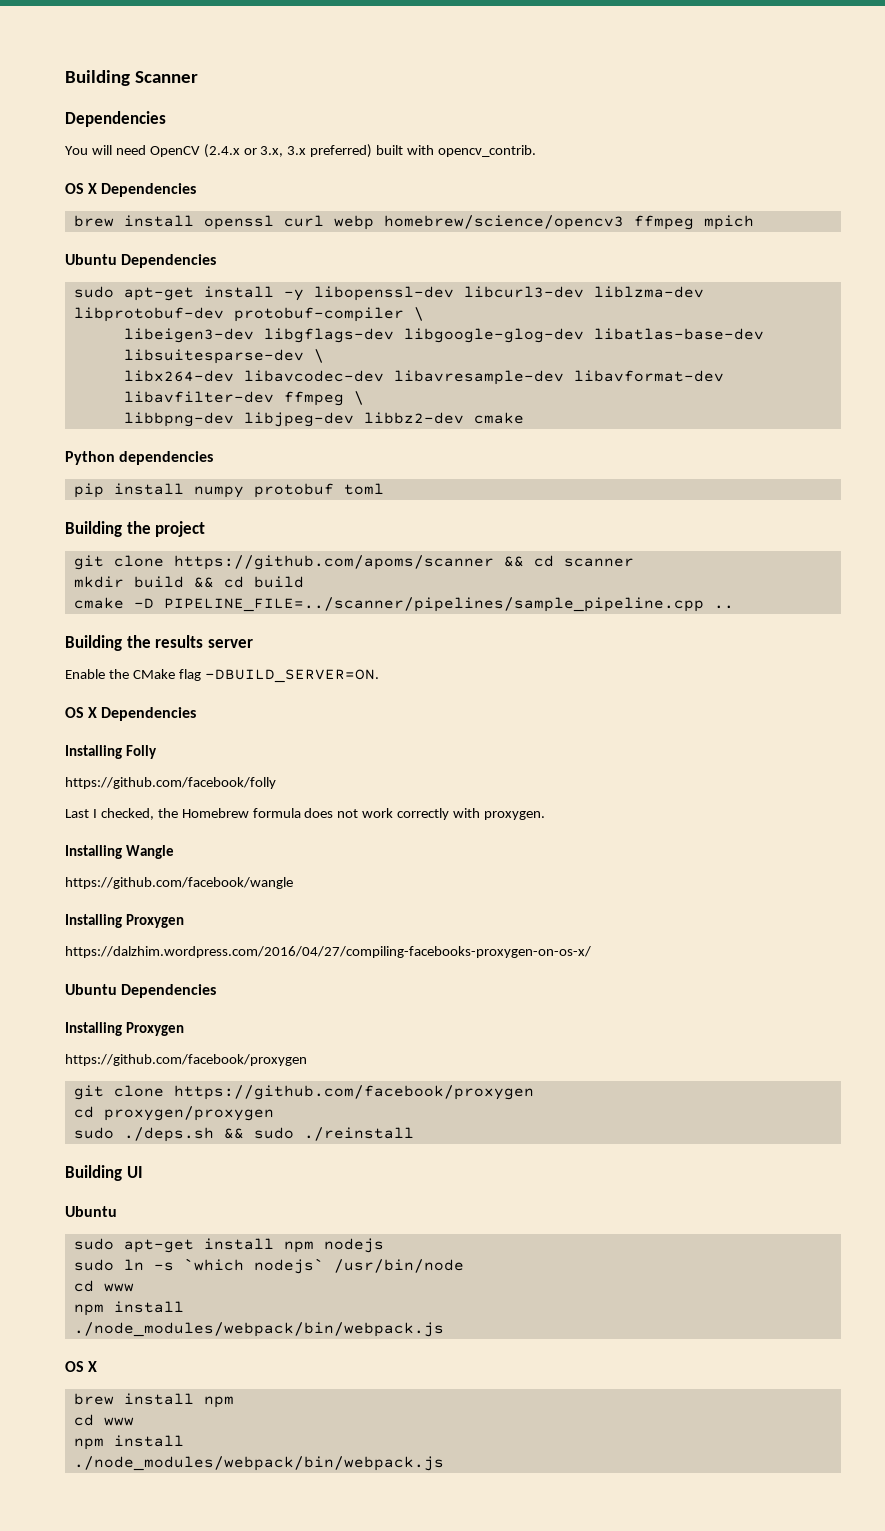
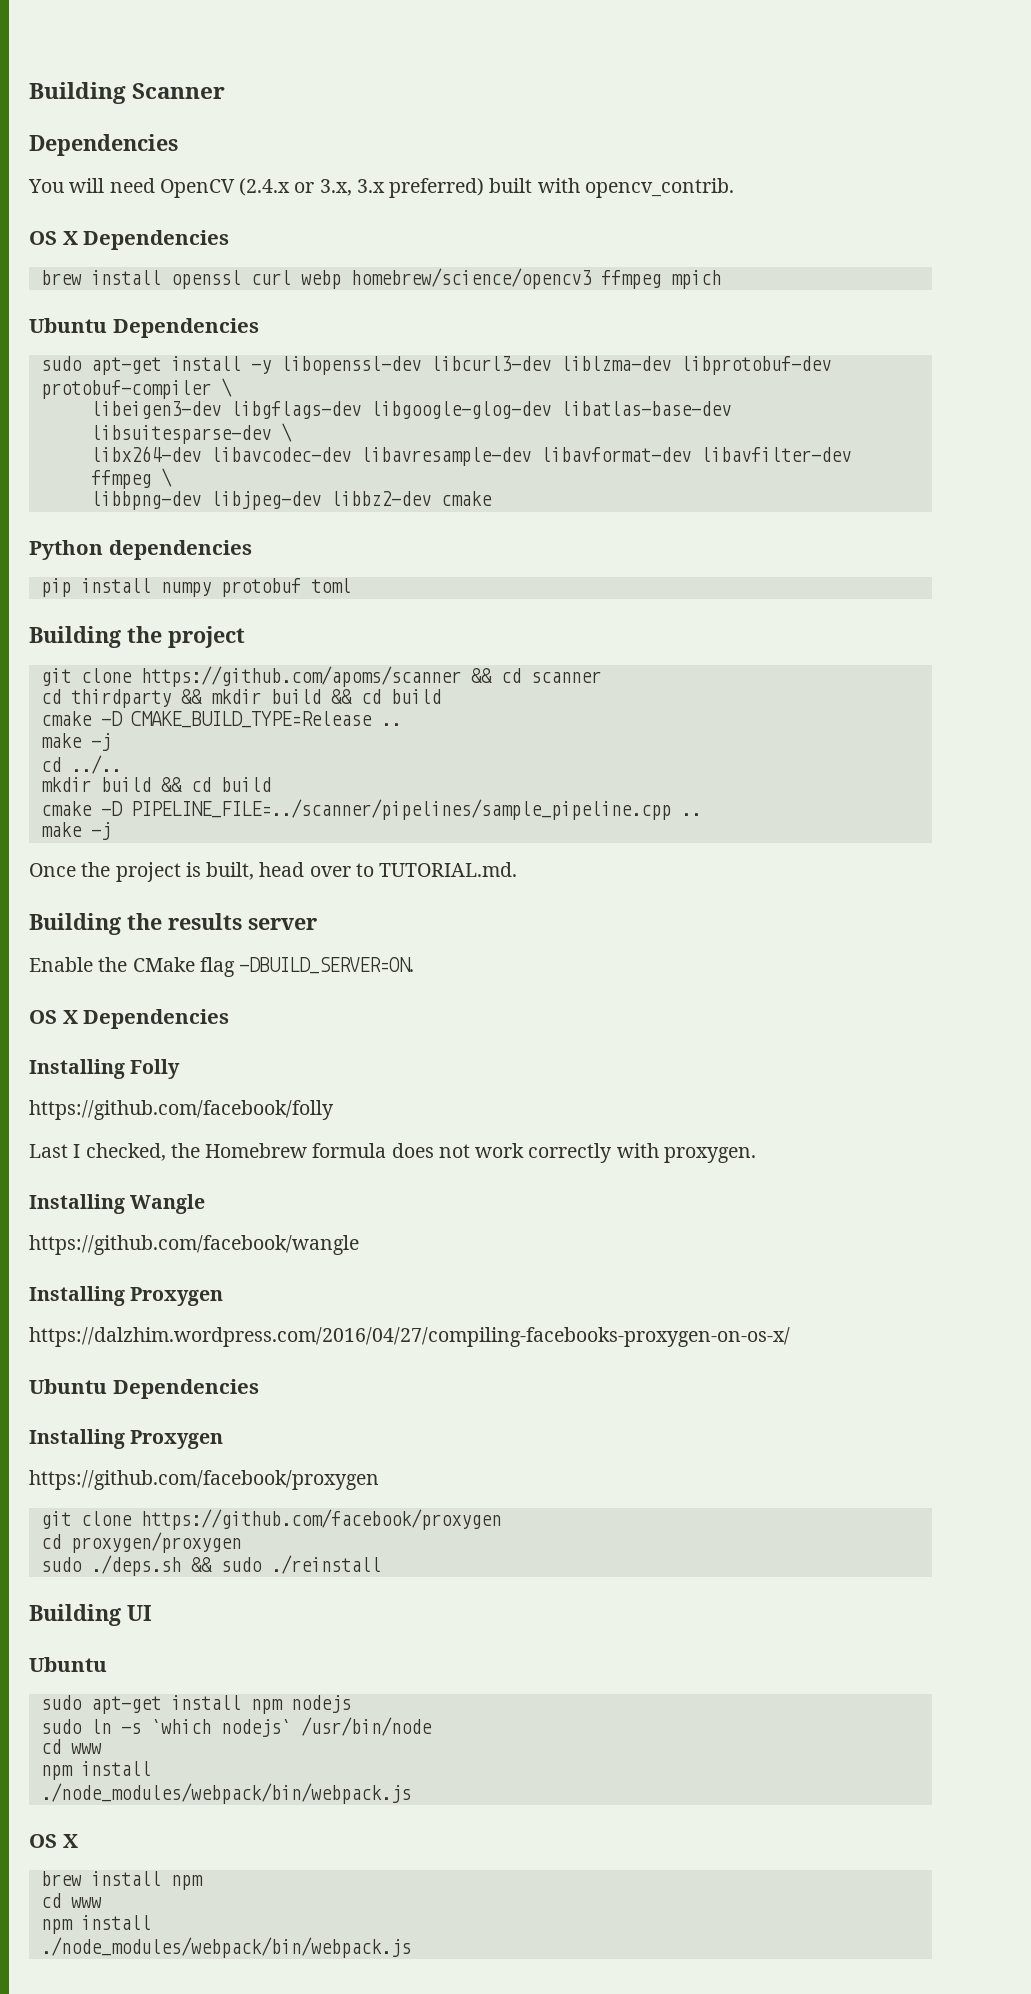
(634, 562) none -> [40,689,441,708] [40,711,401,728] [40,733,111,751] [40,755,121,774] // cd thirdparty && mkdir build && cd build // cmake -D CMAKE_BUILD_TYPE=Release .. // make -j // cd ../..
(734, 607) none -> [40,822,111,840] [29,862,518,882] // make -j // Once the project is built, head over to TUTORIAL.md.

